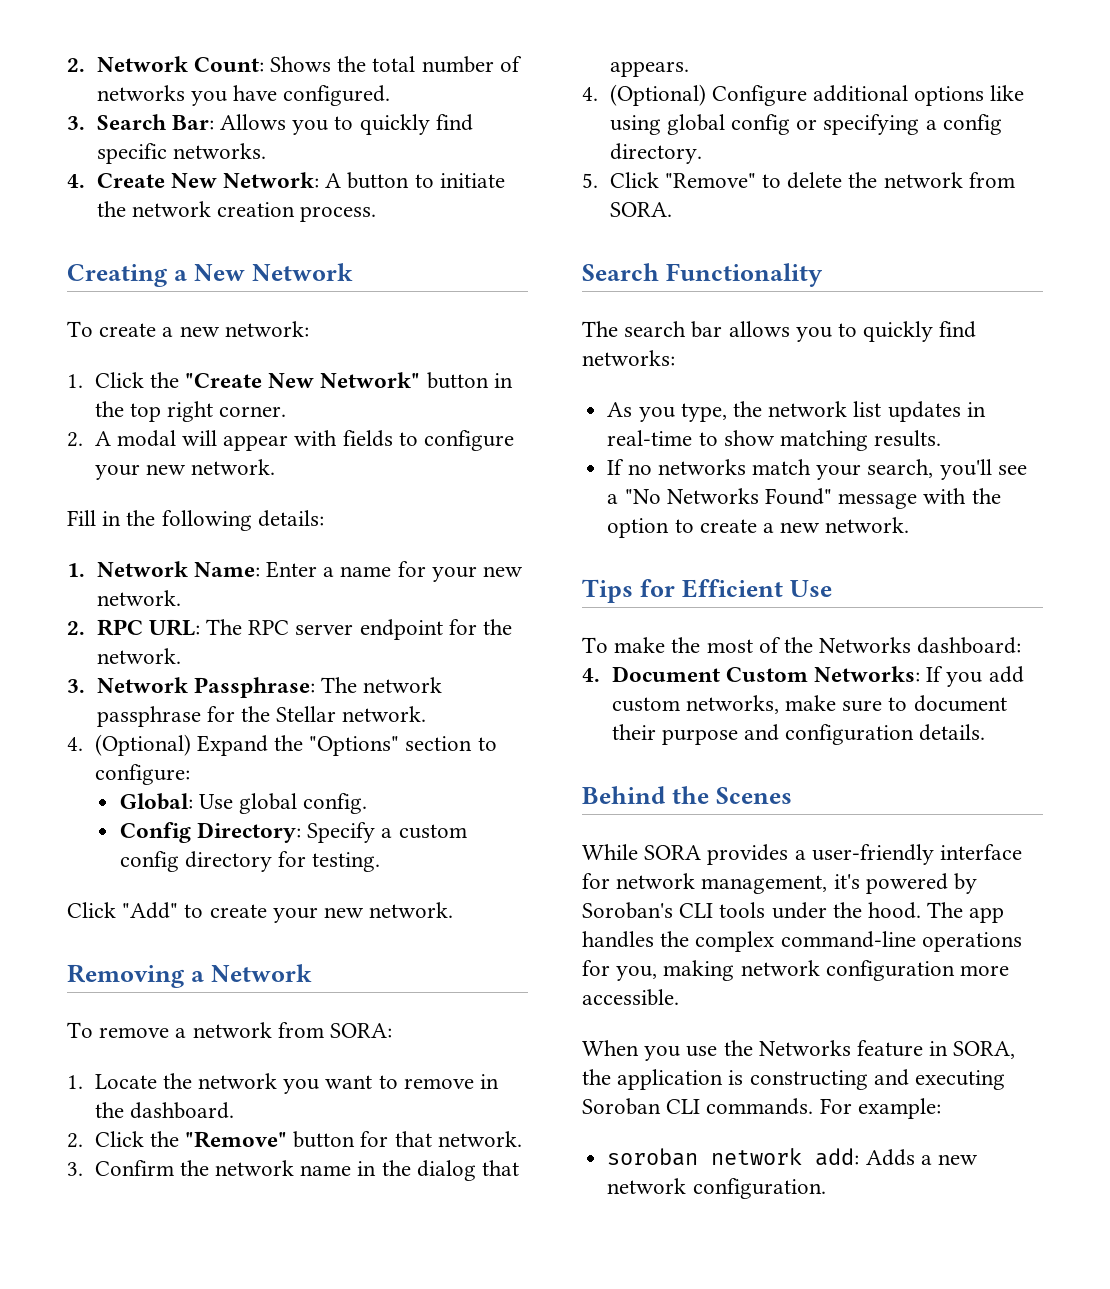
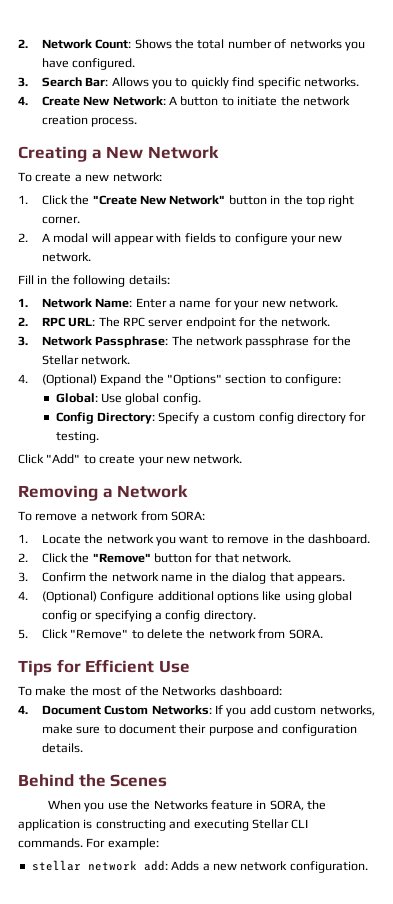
[582,263,823,287] [582,321,977,342] [582,350,675,366] [607,401,986,422] [607,430,942,451] [607,459,1027,480] [607,488,1001,509] [607,517,910,538] // Search Functionality // The search bar allows you to quickly find networks: // As you type, the network list updates in real-time to show matching results. // If no networks match your search, you'll see a "No Networks Found" message with the option to create a new network. -> (323, 634) none
[582,844,1023,865] [582,873,978,894] [582,902,1005,923] [582,931,1022,952] [582,960,1010,981] [582,989,679,1006] // While SORA provides a user-friendly interface for network management, it's powered by Soroban's CLI tools under the hood. The app handles the complex command-line operations for you, making network configuration more accessible. -> (168, 780) none
[582,1098,661,1115] Soroban -> [251,819,289,829] Stellar
[607,1148,699,1166] soroban -> [31,860,81,871] stellar

